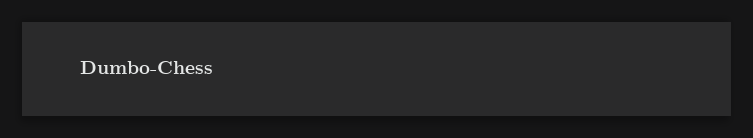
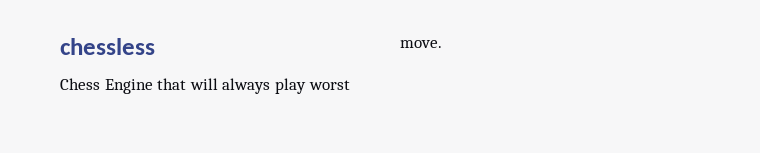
[80,61,213,74] Dumbo-Chess -> [60,38,155,55] [60,78,350,94] [400,40,442,48] chessless // Chess Engine that will always play worst move.

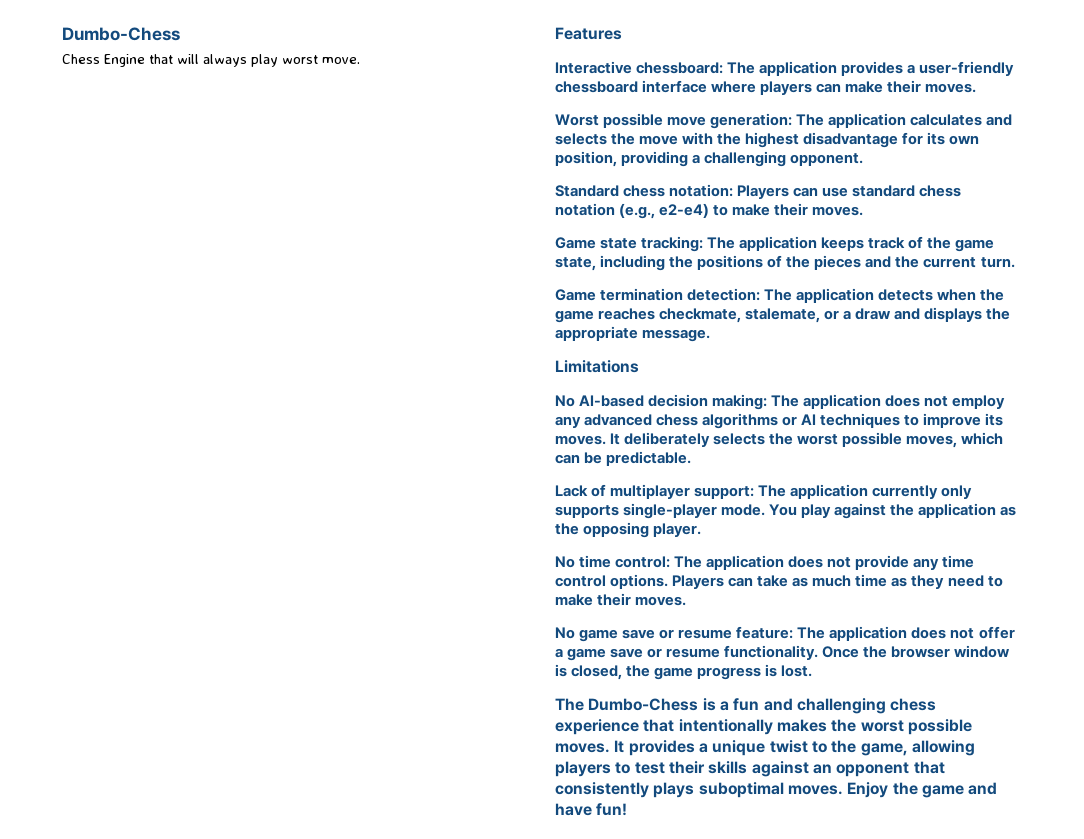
[60,38,155,55] chessless -> [62,27,180,41] Dumbo-Chess
(442, 44) none -> [555,27,622,40] [555,61,1015,76] [555,80,977,95] [555,113,1013,129] [555,132,980,148] [555,151,864,167] [555,184,962,199] [555,203,864,219] [555,236,995,252] [555,255,1015,271] [555,288,1005,303] [555,307,1011,323] [555,326,711,342] [555,360,639,373] [555,394,1006,410] [555,413,1004,429] [555,432,1004,448] [555,451,692,466] [555,484,973,499] [555,503,1017,519] [555,522,702,538] [555,555,975,570] [555,574,1003,589] [555,593,687,606] [555,626,1015,642] [555,645,1011,661] [555,664,813,680] [555,698,937,714] [555,719,972,735] [555,740,975,756] [555,761,945,777] [555,782,998,798] [555,803,628,816] // Features // Interactive chessboard: The application provides a user-friendly chessboard interface where players can make their moves. // Worst possible move generation: The application calculates and selects the move with the highest disadvantage for its own position, providing a challenging opponent. // Standard chess notation: Players can use standard chess notation (e.g., e2-e4) to make their moves. // Game state tracking: The application keeps track of the game state, including the positions of the pieces and the current turn. // Game termination detection: The application detects when the game reaches checkmate, stalemate, or a draw and displays the appropriate message. // Limitations // No AI-based decision making: The application does not employ any advanced chess algorithms or AI techniques to improve its moves. It deliberately selects the worst possible moves, which can be predictable. // Lack of multiplayer support: The application currently only supports single-player mode. You play against the application as the opposing player. // No time control: The application does not provide any time control options. Players can take as much time as they need to make their moves. // No game save or resume feature: The application does not offer a game save or resume functionality. Once the browser window is closed, the game progress is lost. // The Dumbo-Chess is a fun and challenging chess experience that intentionally makes the worst possible moves. It provides a unique twist to the game, allowing players to test their skills against an opponent that consistently plays suboptimal moves. Enjoy the game and have fun!

